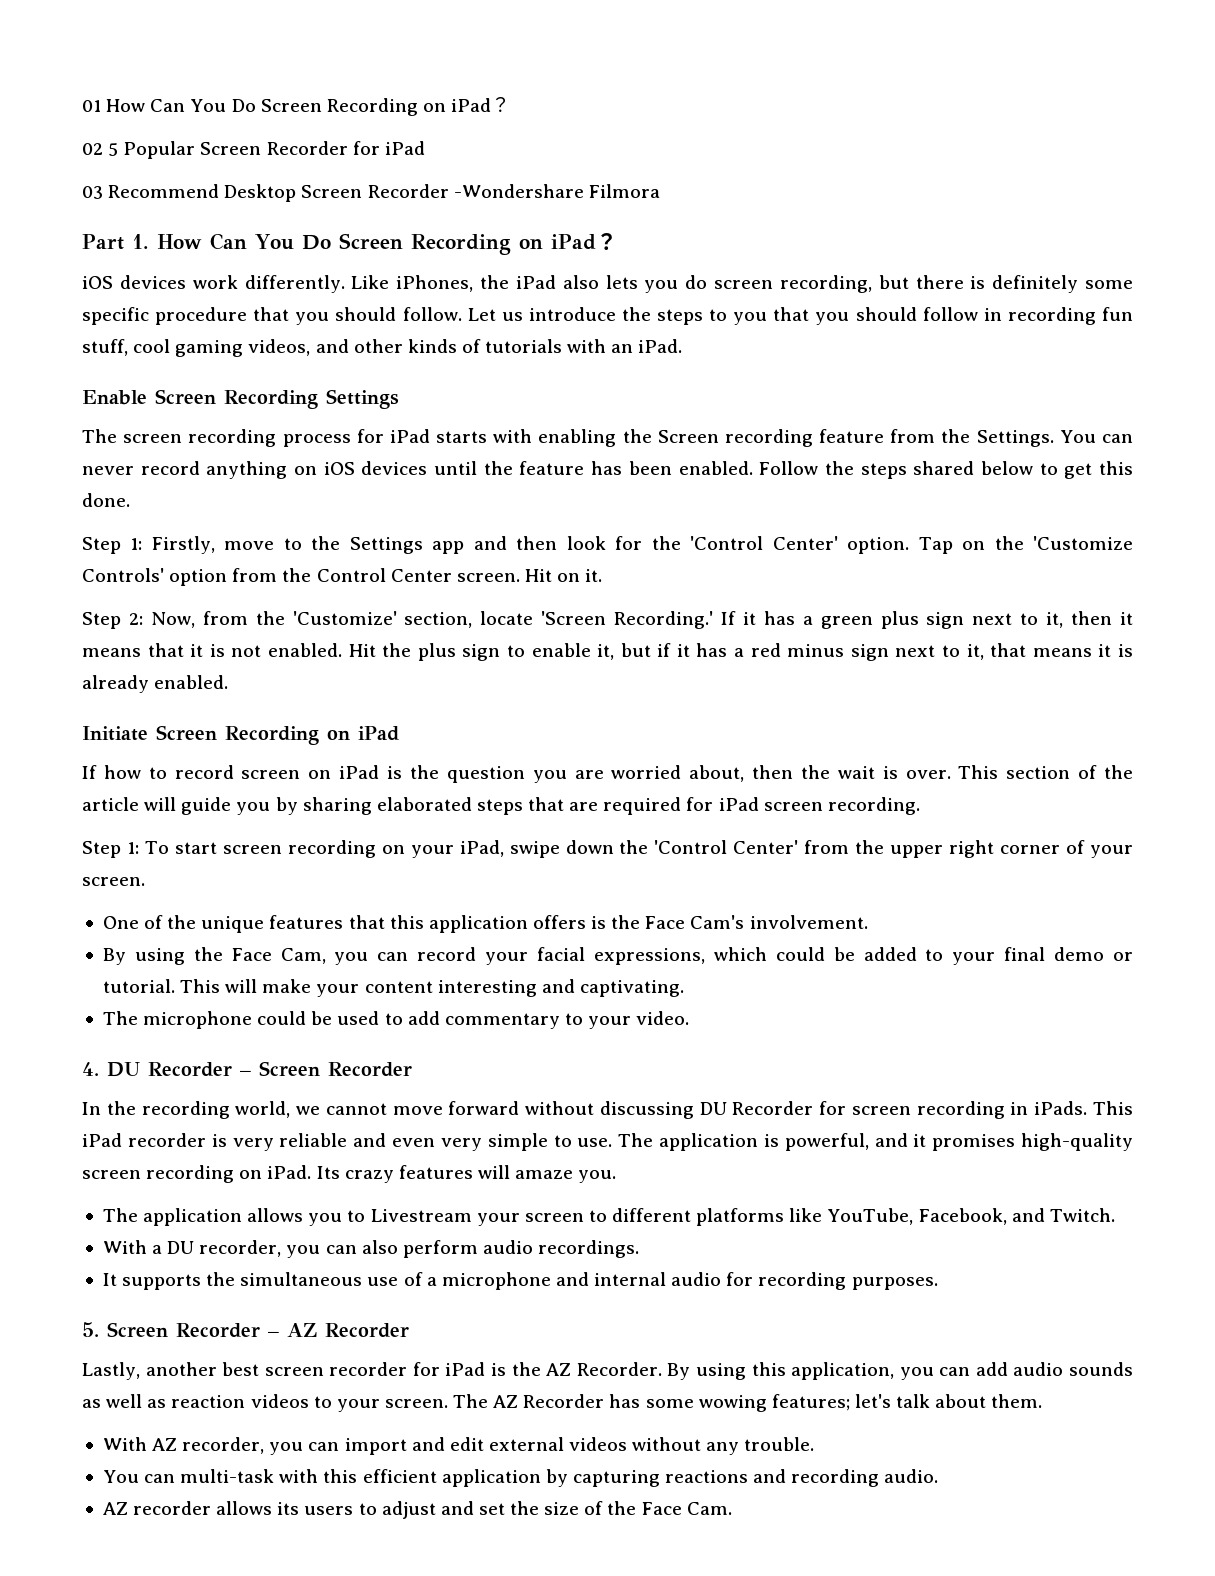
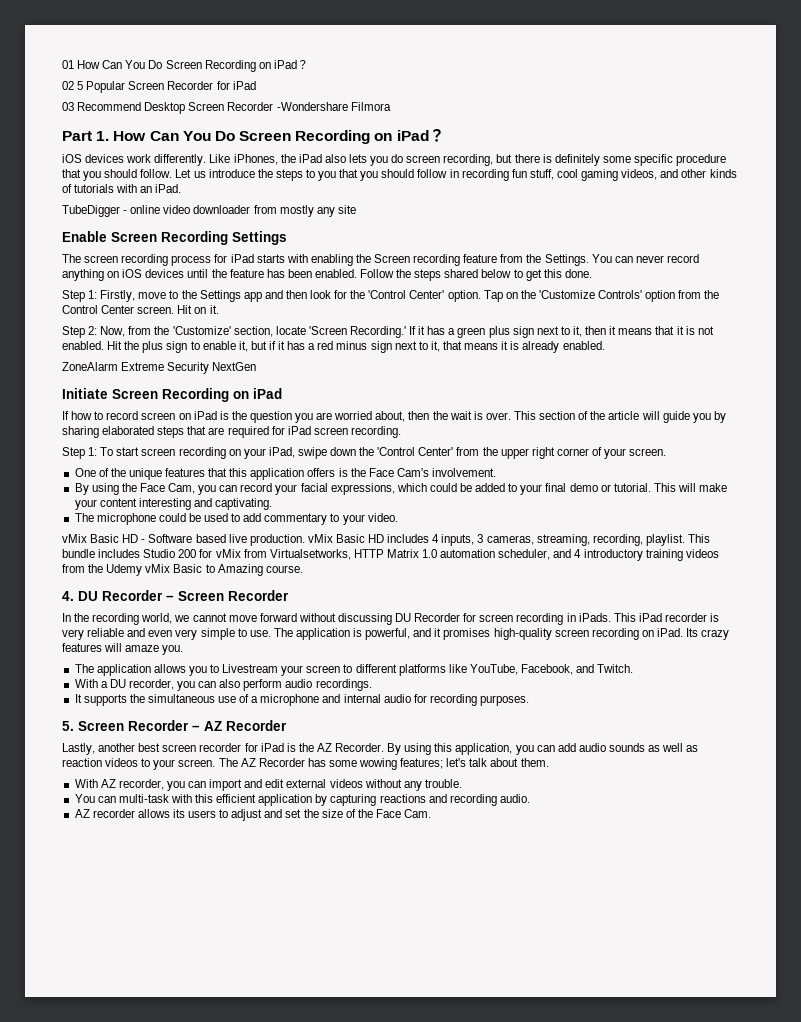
(683, 346) none -> [62,205,356,217] // TubeDigger - online video downloader from mostly any site
(229, 682) none -> [62,362,257,374] // ZoneAlarm Extreme Security NextGen
(690, 1018) none -> [62,534,710,546] [62,549,719,561] [62,564,303,576] // vMix Basic HD - Software based live production. vMix Basic HD includes 4 inputs, 3 cameras, streaming, recording, playlist. This bundle includes Studio 200 for vMix from Virtualsetworks, HTTP Matrix 1.0 automation scheduler, and 4 introductory training videos from the Udemy vMix Basic to Amazing course.

